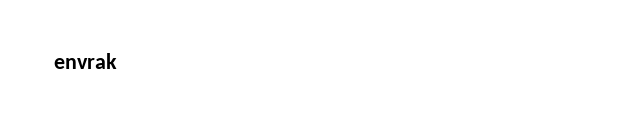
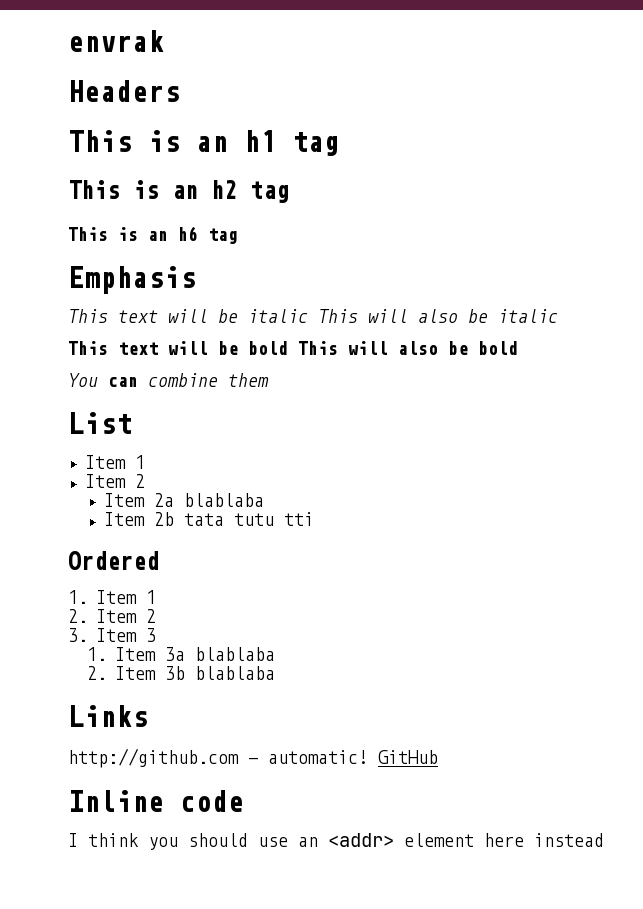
(117, 61) none -> [68,80,180,102] [68,130,340,156] [68,180,289,203] [68,226,238,244] [68,266,196,294] [68,309,558,323] [68,341,518,355] [68,373,269,387] [68,412,132,434] [84,455,145,469] [84,474,145,488] [103,493,264,507] [103,512,314,526] [68,551,159,570] [68,590,156,604] [68,609,156,623] [68,628,156,642] [87,647,275,661] [87,666,275,680] [68,705,148,727] [68,748,438,768] [68,790,244,812] [68,833,604,850] // Headers // This is an h1 tag // This is an h2 tag // This is an h6 tag // Emphasis // This text will be italic This will also be italic // This text will be bold This will also be bold // You can combine them // List // Item 1 // Item 2 // Item 2a blablaba // Item 2b tata tutu tti // Ordered // 1. Item 1 // 2. Item 2 // 3. Item 3 // 1. Item 3a blablaba // 2. Item 3b blablaba // Links // http://github.com - automatic! GitHub // Inline code // I think you should use an <addr> element here instead

